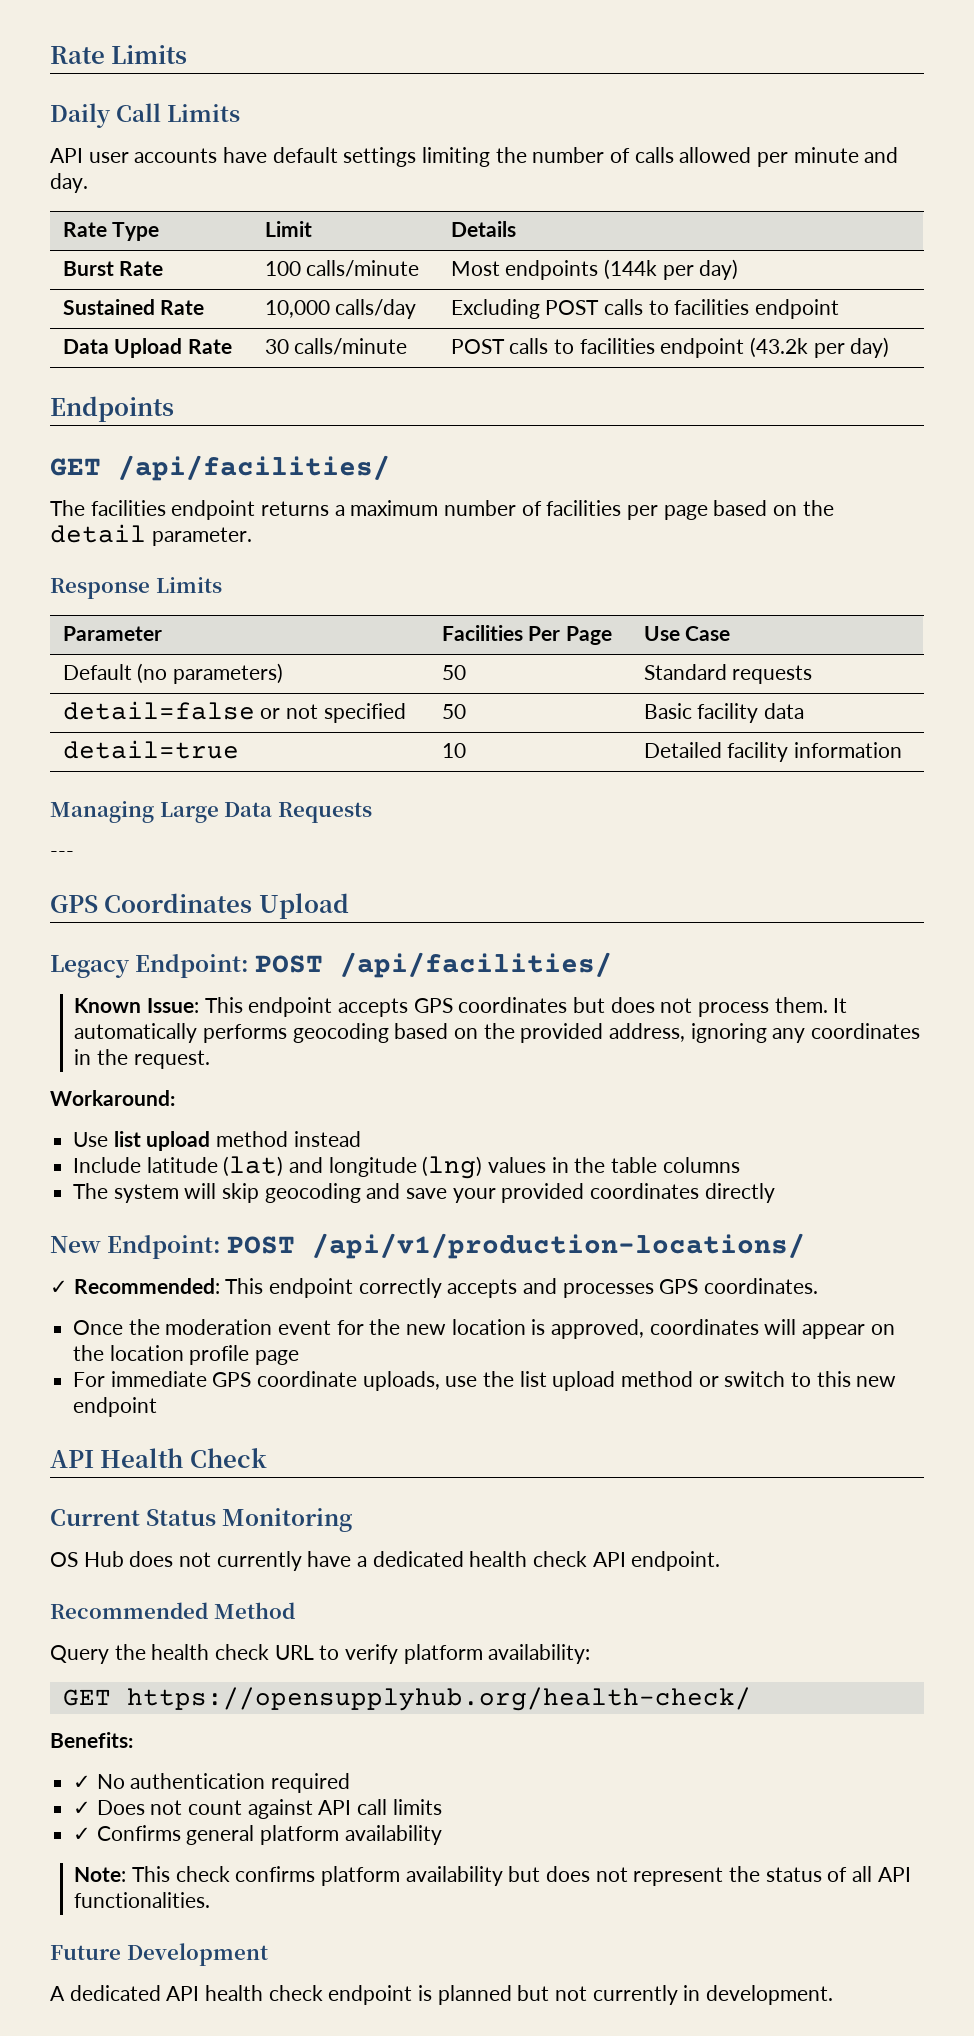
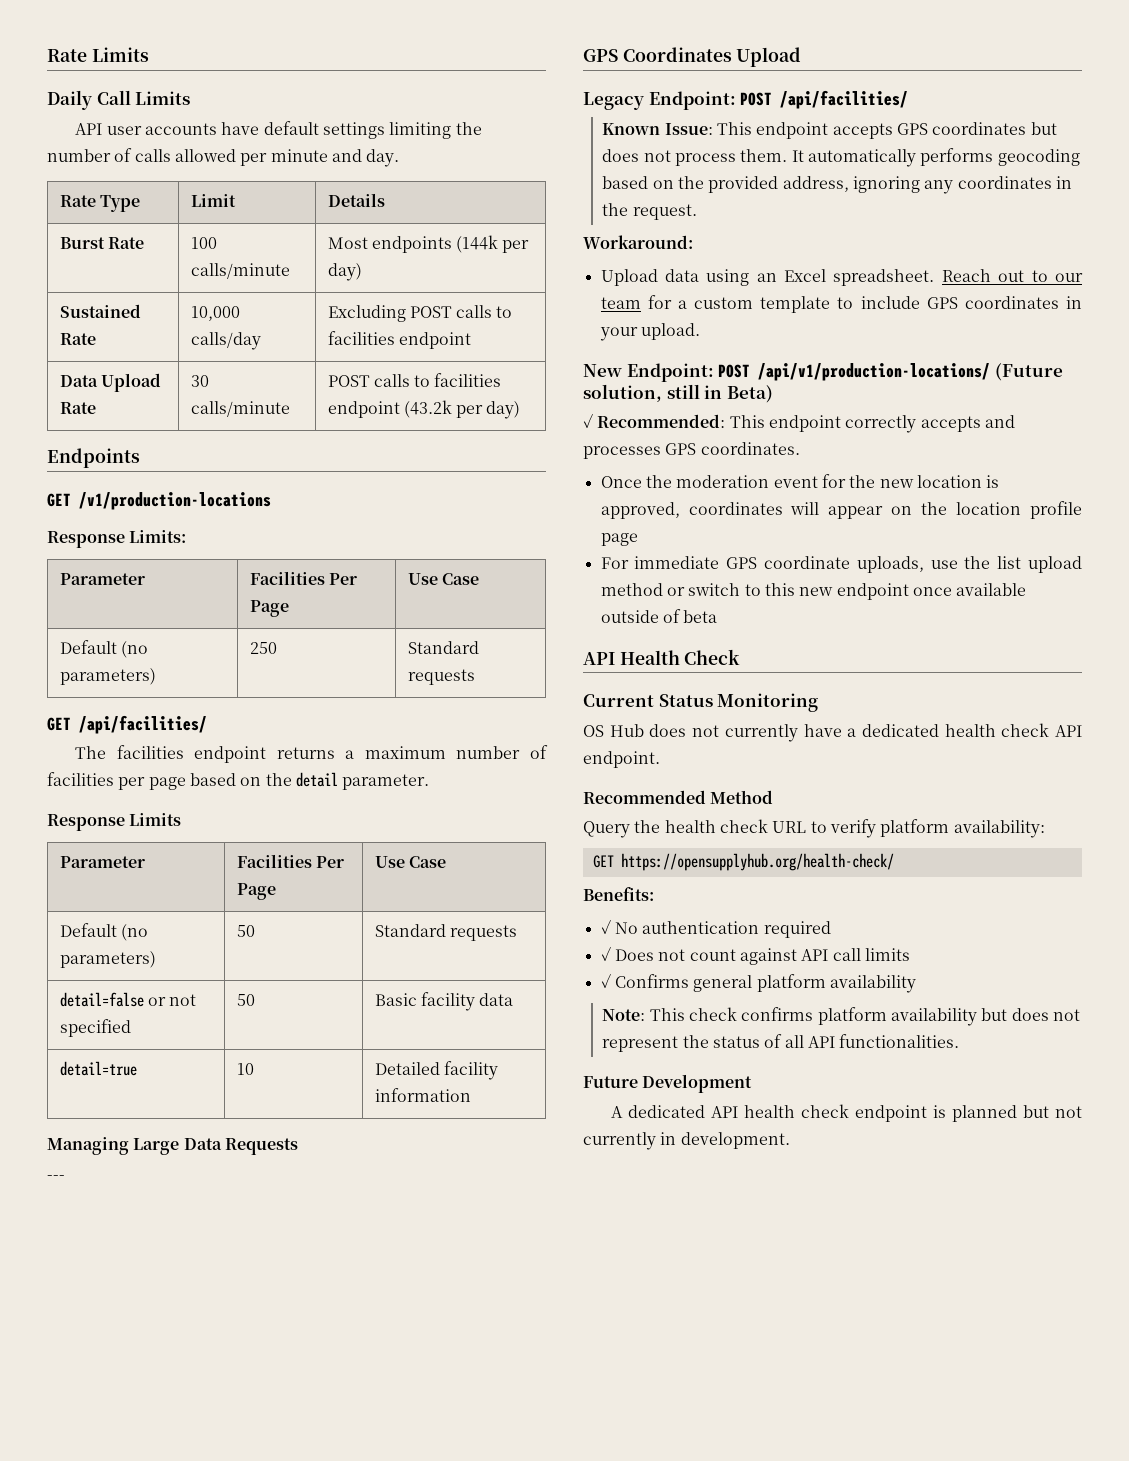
(174, 409) none -> [47,492,271,510] [47,530,187,548] [59,573,145,585] [249,571,357,585] [249,600,289,617] [407,573,479,585] [59,640,148,658] [59,668,156,685] [249,642,277,654] [407,641,479,654] [407,669,475,685] // GET /v1/production-locations // Response Limits: // Parameter | Facilities Per Page | Use Case // Default (no parameters) | 250 | Standard requests
[73,1131,361,1151] [73,1156,740,1179] [73,1183,775,1203] Use list upload method instead // Include latitude (lat) and longitude (lng) values in the table columns // The system will skip geocoding and save your provided coordinates directly -> [600,269,1083,286] [600,295,1082,313] [599,323,700,341] Upload data using an Excel spreadsheet. Reach out to our team for a custom template to include GPS coordinates in your upload.
(806, 1246) none -> [994,363,1063,381] [583,384,773,403] (Future solution, still in Beta)
(158, 1407) none -> [912,583,1027,596] [600,609,718,623] once available outside of beta

